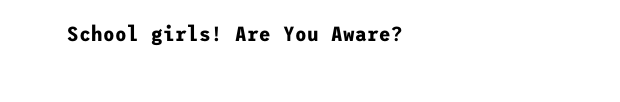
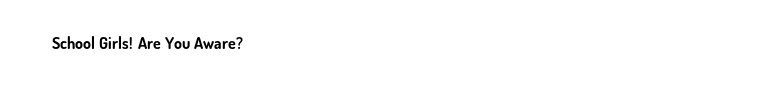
[151,24,223,46] girls! -> [99,36,134,49] Girls!

